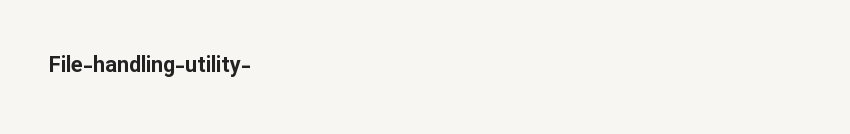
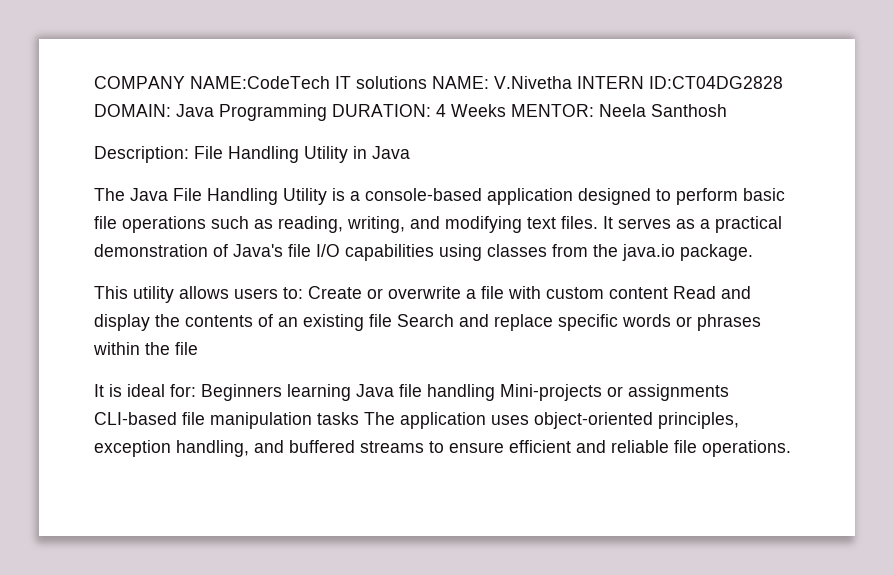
[49,55,251,77] File-handling-utility- -> [94,76,783,89] [94,104,727,121] [94,146,410,163] [94,188,785,205] [94,216,782,233] [94,244,753,261] [94,286,751,303] [94,314,761,331] [93,342,198,355] [94,384,729,401] [94,412,739,429] [94,440,791,457] COMPANY NAME:CodeTech IT solutions NAME: V.Nivetha INTERN ID:CT04DG2828 DOMAIN: Java Programming DURATION: 4 Weeks MENTOR: Neela Santhosh // Description: File Handling Utility in Java // The Java File Handling Utility is a console-based application designed to perform basic file operations such as reading, writing, and modifying text files. It serves as a practical demonstration of Java's file I/O capabilities using classes from the java.io package. // This utility allows users to: Create or overwrite a file with custom content Read and display the contents of an existing file Search and replace specific words or phrases within the file // It is ideal for: Beginners learning Java file handling Mini-projects or assignments CLI-based file manipulation tasks The application uses object-oriented principles, exception handling, and buffered streams to ensure efficient and reliable file operations.

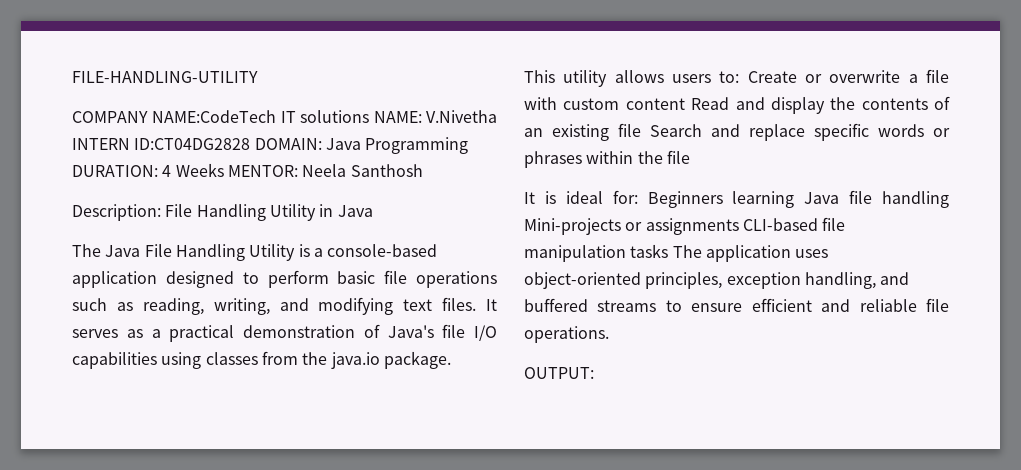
(94, 82) none -> [72,71,258,83] FILE-HANDLING-UTILITY //
(791, 448) none -> [524,367,594,379] // OUTPUT:

